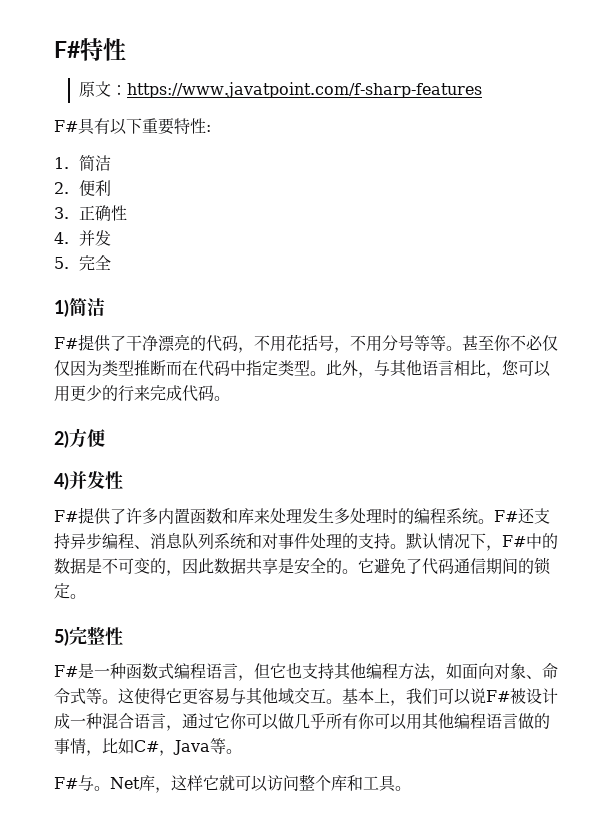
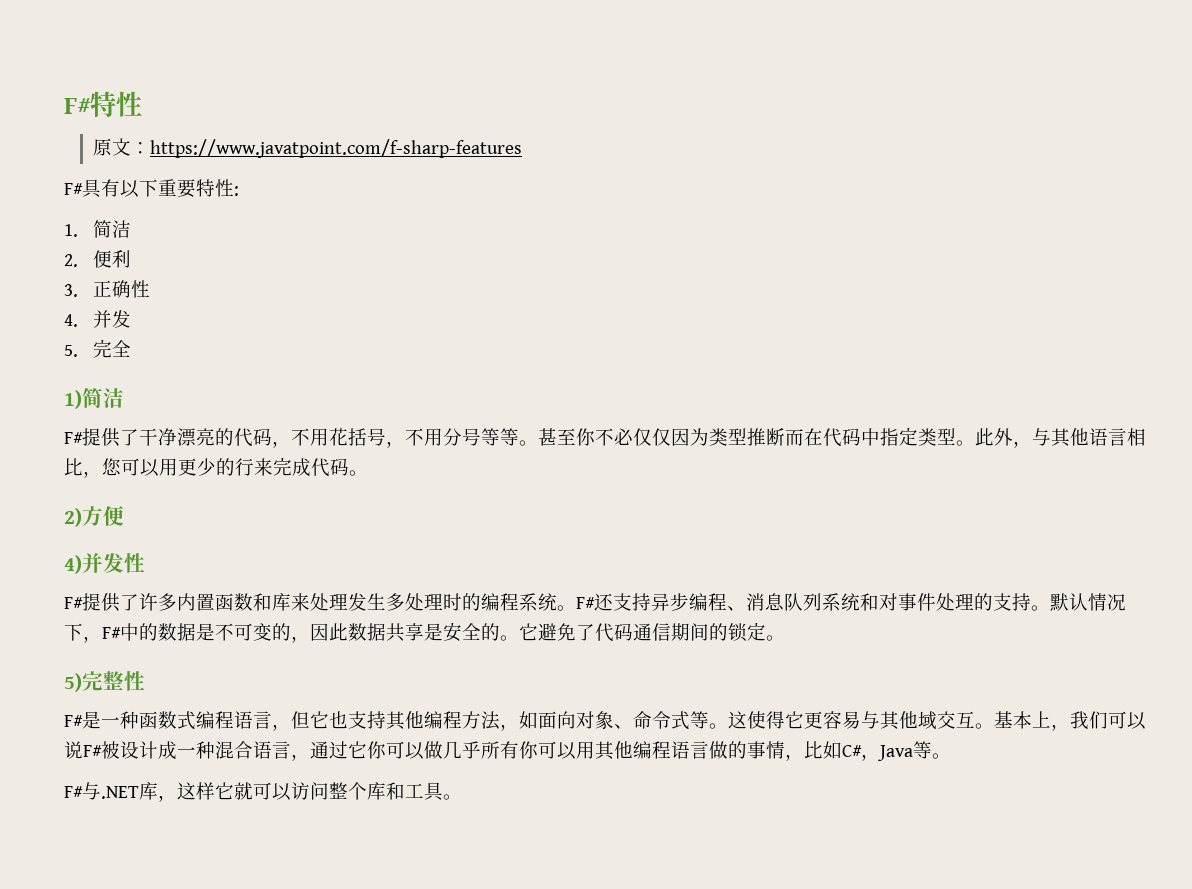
[94,777,140,791] 。Net -> [101,786,139,799] .NET

